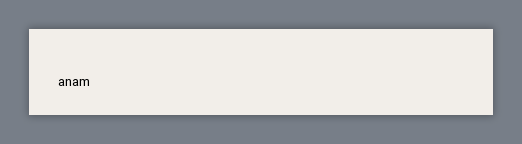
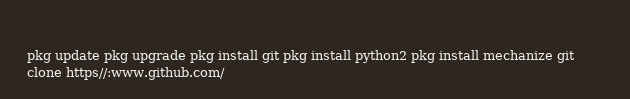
[58,79,90,86] anam -> [27,50,575,63] [27,67,225,80] pkg update pkg upgrade pkg install git pkg install python2 pkg install mechanize git clone https//:www.github.com/

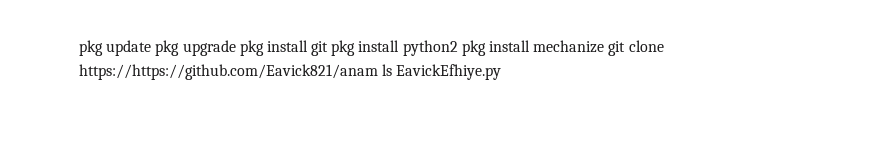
[66,67,225,80] https//:www.github.com/ -> [79,64,502,80] https://https://github.com/Eavick821/anam ls EavickEfhiye.py

